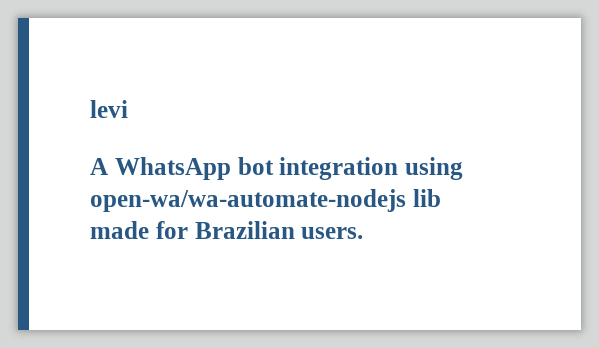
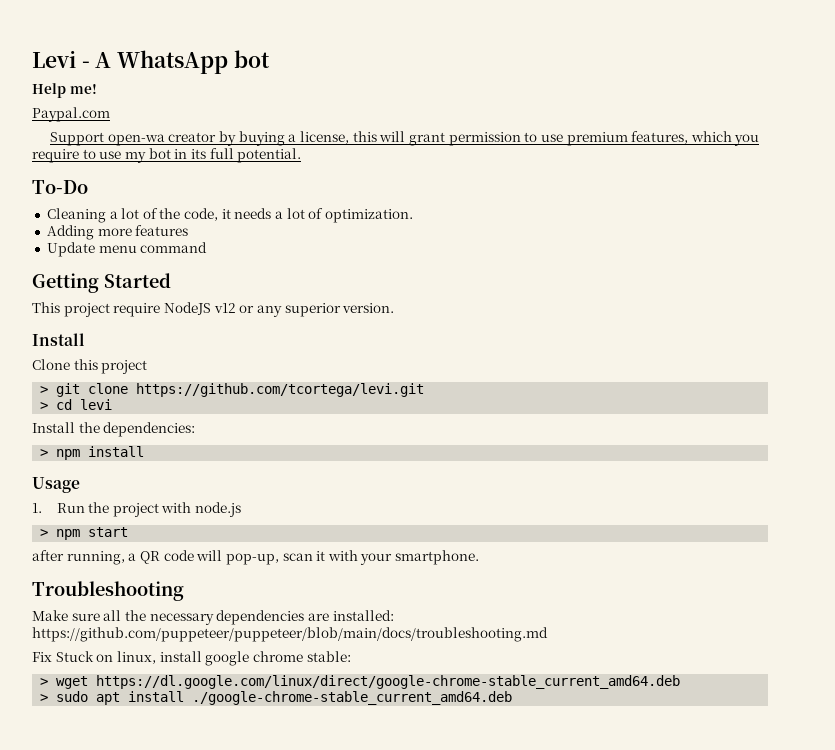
[90,100,128,118] levi // -> [32,50,90,68] Levi -
[279,157,463,180] [90,189,441,212] [90,221,364,239] integration using open-wa/wa-automate-nodejs lib made for Brazilian users. -> [32,83,97,98] [32,107,110,122] [50,131,760,146] [32,148,302,163] [32,180,88,194] [46,208,413,223] [46,225,189,240] [46,242,208,257] [32,273,171,293] [32,302,395,317] [32,333,85,346] [32,359,148,374] [40,383,425,397] [40,399,113,410] [32,422,196,437] [40,446,145,460] [32,477,80,493] [32,502,242,517] [40,527,129,540] [32,550,480,565] [32,581,184,601] [32,610,394,625] [32,627,548,642] [32,651,351,666] [40,675,681,689] [40,691,513,705] // Help me! // Paypal.com // Support open-wa creator by buying a license, this will grant permission to use premium features, which you require to use my bot in its full potential. // To-Do // Cleaning a lot of the code, it needs a lot of optimization. // Adding more features // Update menu command // Getting Started // This project require NodeJS v12 or any superior version. // Install // Clone this project // > git clone https://github.com/tcortega/levi.git // > cd levi // Install the dependencies: // > npm install // Usage // 1. Run the project with node.js // > npm start // after running, a QR code will pop-up, scan it with your smartphone. // Troubleshooting // Make sure all the necessary dependencies are installed: https://github.com/puppeteer/puppeteer/blob/main/docs/troubleshooting.md // Fix Stuck on linux, install google chrome stable: // > wget https://dl.google.com/linux/direct/google-chrome-stable_current_amd64.deb // > sudo apt install ./google-chrome-stable_current_amd64.deb

